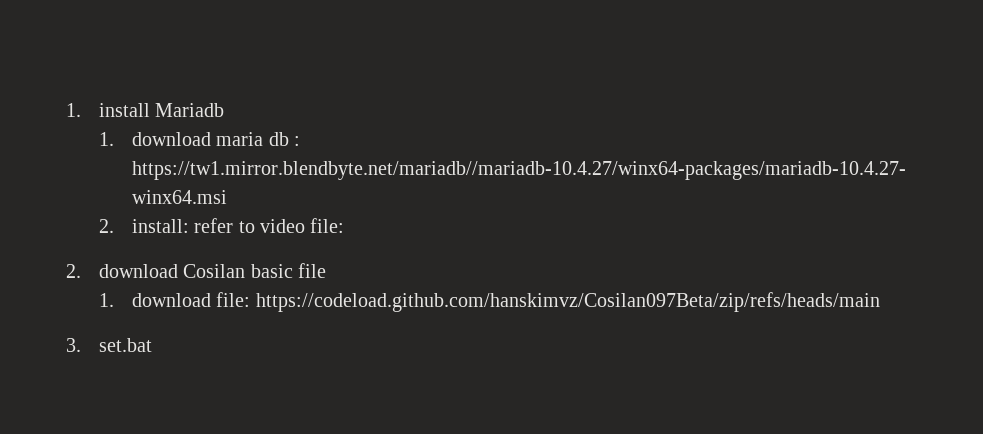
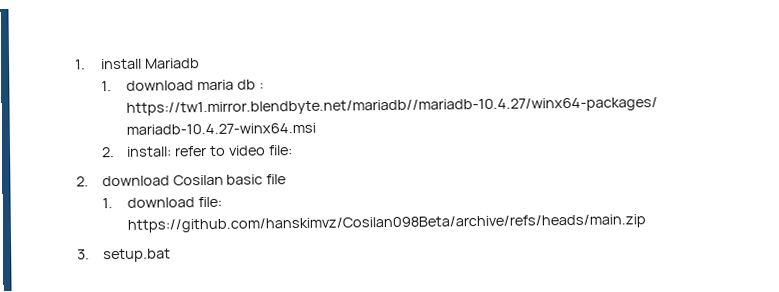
[255,292,880,312] https://codeload.github.com/hanskimvz/Cosilan097Beta/zip/refs/heads/main -> [127,214,647,233] https://github.com/hanskimvz/Cosilan098Beta/archive/refs/heads/main.zip
[98,338,152,352] set.bat -> [102,248,171,263] setup.bat

